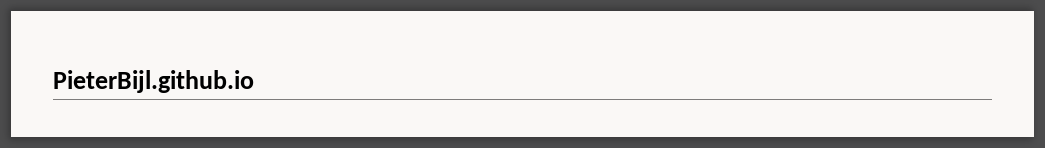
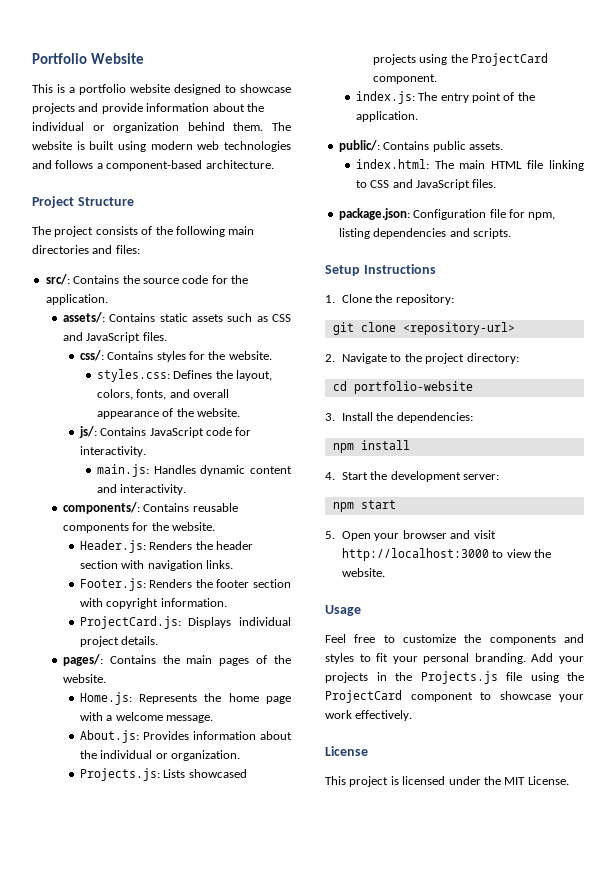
[53,70,254,93] PieterBijl.github.io -> [32,53,144,64] [32,84,291,95] [32,103,264,114] [32,122,291,133] [32,141,291,152] [32,160,274,171] [32,196,134,208] [32,226,255,237] [32,245,140,254] [45,274,248,285] [45,294,108,305] [62,312,291,323] [62,332,167,343] [79,350,272,362] [96,369,272,382] [96,389,229,400] [96,408,240,419] [78,426,252,438] [79,446,146,457] [96,464,292,477] [96,484,187,495] [62,502,238,514] [62,522,215,533] [79,540,253,553] [79,560,233,571] [79,578,291,591] [79,598,227,609] [79,616,291,629] [79,636,159,647] [62,654,291,666] [62,674,106,683] [79,692,291,705] [79,712,213,723] [79,730,292,743] [79,750,240,761] [79,768,247,781] [372,53,548,66] [372,74,437,84] [355,91,535,104] [355,111,418,122] [338,140,503,152] [355,159,584,171] [355,179,497,190] [338,208,556,220] [338,228,511,239] [325,264,436,276] [325,294,454,305] [332,322,515,335] [325,353,519,364] [332,381,473,394] [325,412,473,423] [332,440,410,453] [325,471,500,482] [332,500,396,512] [325,530,496,541] [342,548,552,561] [342,568,386,577] [325,605,361,616] [325,634,584,645] [325,653,584,664] [325,671,584,684] [325,690,584,703] [325,710,413,721] [325,746,368,756] [325,776,569,787] Portfolio Website // This is a portfolio website designed to showcase projects and provide information about the individual or organization behind them. The website is built using modern web technologies and follows a component-based architecture. // Project Structure // The project consists of the following main directories and files: // src/: Contains the source code for the application. // assets/: Contains static assets such as CSS and JavaScript files. // css/: Contains styles for the website. // styles.css: Defines the layout, colors, fonts, and overall appearance of the website. // js/: Contains JavaScript code for interactivity. // main.js: Handles dynamic content and interactivity. // components/: Contains reusable components for the website. // Header.js: Renders the header section with navigation links. // Footer.js: Renders the footer section with copyright information. // ProjectCard.js: Displays individual project details. // pages/: Contains the main pages of the website. // Home.js: Represents the home page with a welcome message. // About.js: Provides information about the individual or organization. // Projects.js: Lists showcased projects using the ProjectCard component. // index.js: The entry point of the application. // public/: Contains public assets. // index.html: The main HTML file linking to CSS and JavaScript files. // package.json: Configuration file for npm, listing dependencies and scripts. // Setup Instructions // 1. Clone the repository: // git clone <repository-url> // 2. Navigate to the project directory: // cd portfolio-website // 3. Install the dependencies: // npm install // 4. Start the development server: // npm start // 5. Open your browser and visit http://localhost:3000 to view the website. // Usage // Feel free to customize the components and styles to fit your personal branding. Add your projects in the Projects.js file using the ProjectCard component to showcase your work effectively. // License // This project is licensed under the MIT License.

